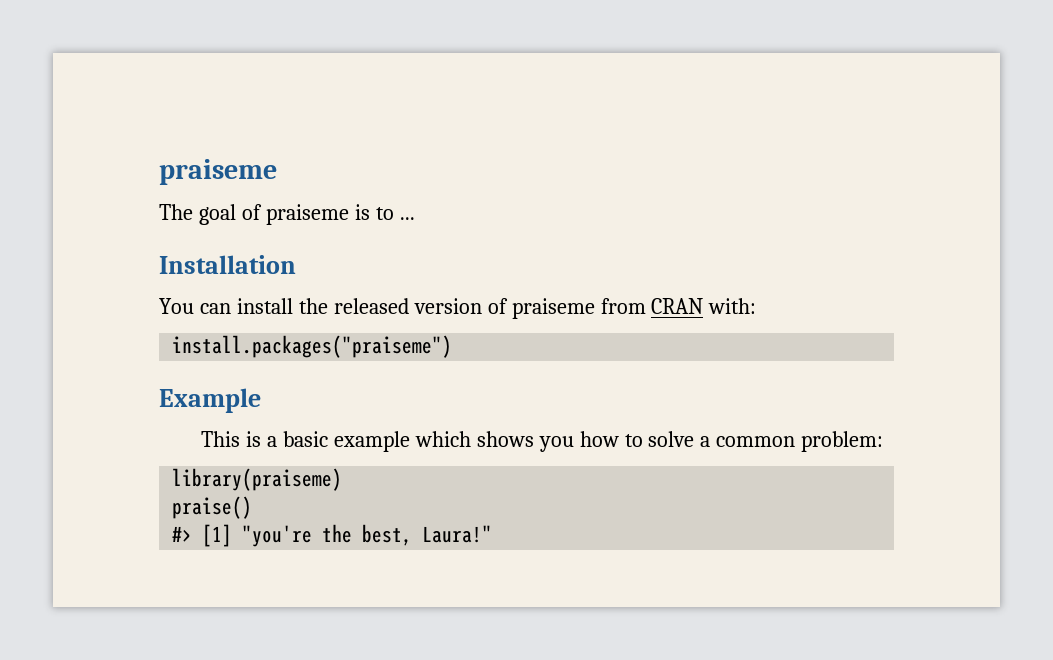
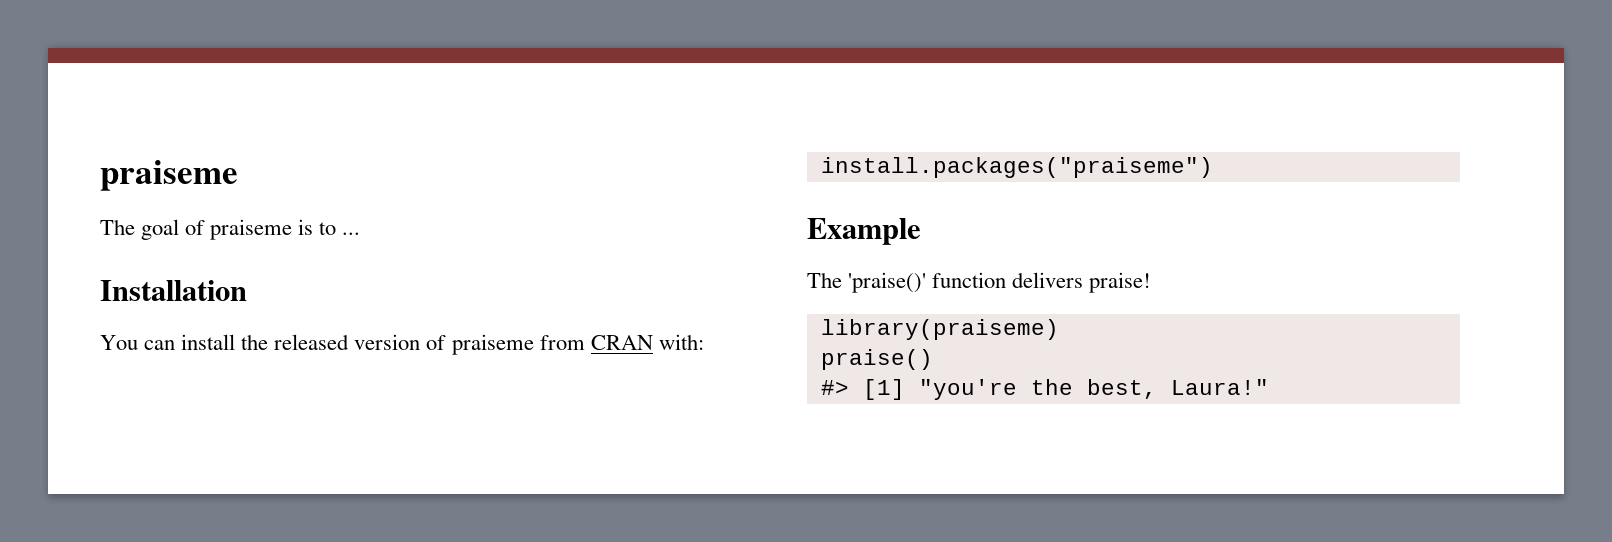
[201,431,884,452] This is a basic example which shows you how to solve a common problem: -> [807,272,1152,293] The 'praise()' function delivers praise!

